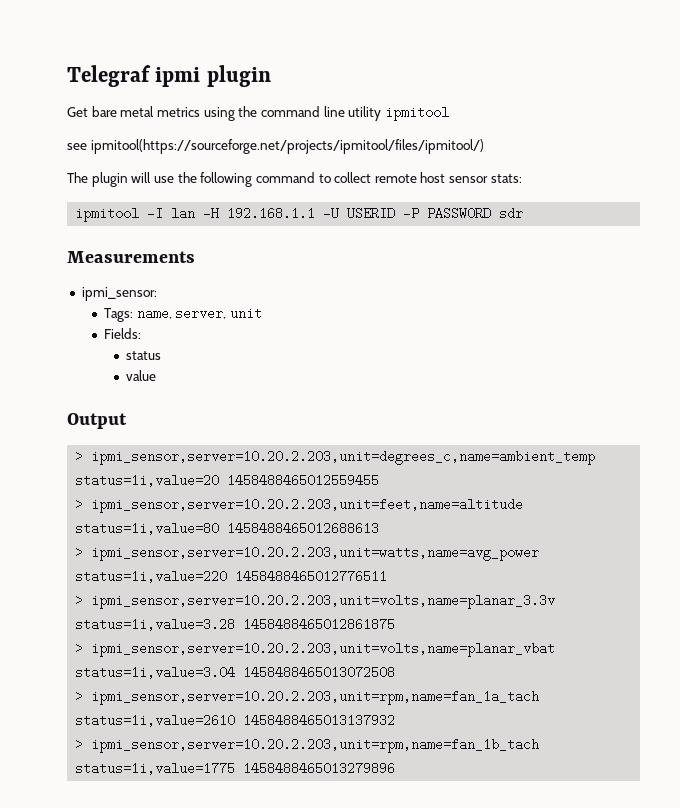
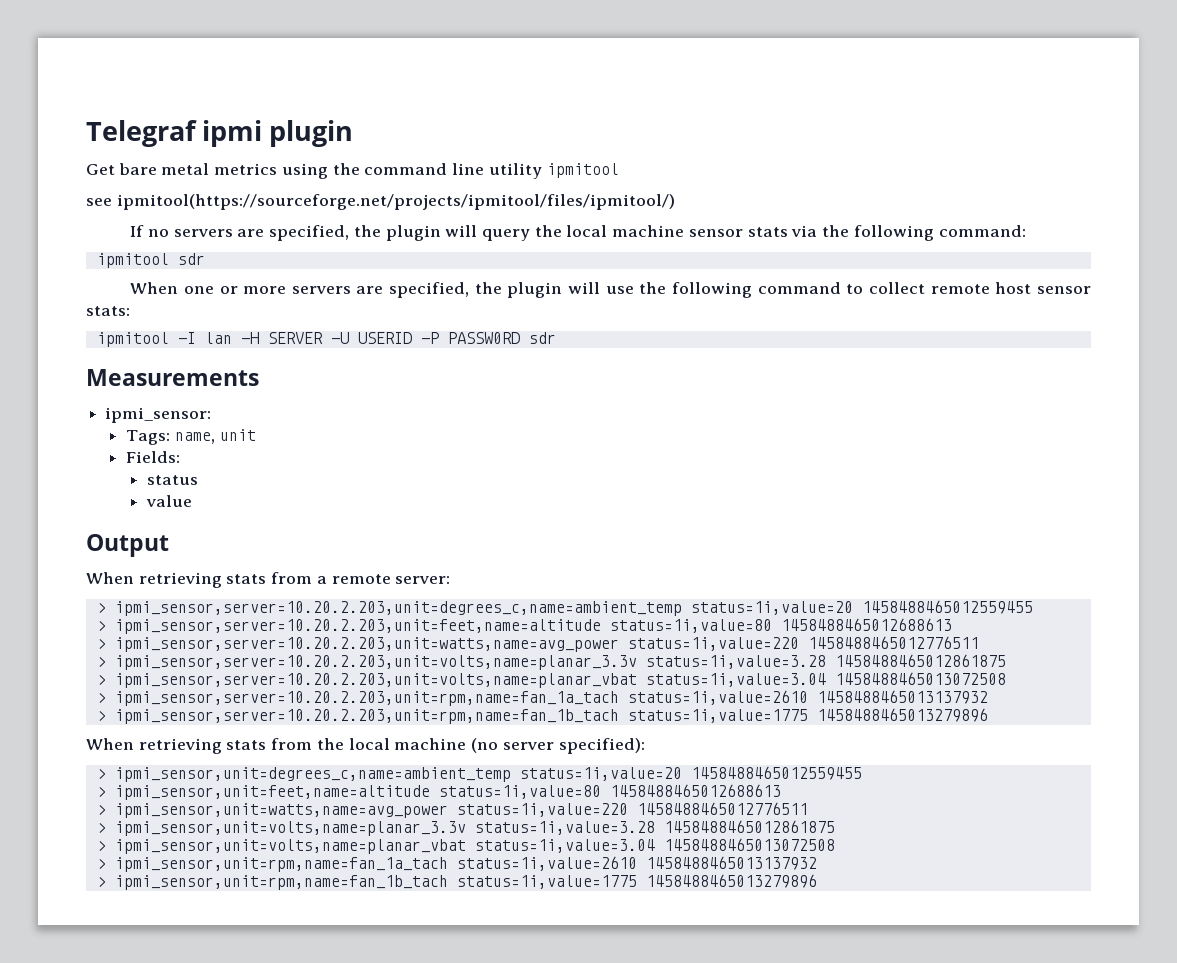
[67,172,88,183] The -> [130,225,1026,241] [96,253,205,268] [130,282,502,298] If no servers are specified, the plugin will query the local machine sensor stats via the following command: // ipmitool sdr // When one or more servers are specified, the
[227,207,316,220] 192.168.1.1 -> [267,332,323,344] SERVER
[175,307,227,320] server, -> (215, 438) none
(127, 421) none -> [86,572,451,588] // When retrieving stats from a remote server:
(396, 768) none -> [86,738,645,754] [96,766,862,782] [96,784,781,800] [96,802,808,818] [96,820,835,836] [96,838,835,854] [96,856,817,872] [96,874,817,890] // When retrieving stats from the local machine (no server specified): // > ipmi_sensor,unit=degrees_c,name=ambient_temp status=1i,value=20 1458488465012559455 // > ipmi_sensor,unit=feet,name=altitude status=1i,value=80 1458488465012688613 // > ipmi_sensor,unit=watts,name=avg_power status=1i,value=220 1458488465012776511 // > ipmi_sensor,unit=volts,name=planar_3.3v status=1i,value=3.28 1458488465012861875 // > ipmi_sensor,unit=volts,name=planar_vbat status=1i,value=3.04 1458488465013072508 // > ipmi_sensor,unit=rpm,name=fan_1a_tach status=1i,value=2610 1458488465013137932 // > ipmi_sensor,unit=rpm,name=fan_1b_tach status=1i,value=1775 1458488465013279896

